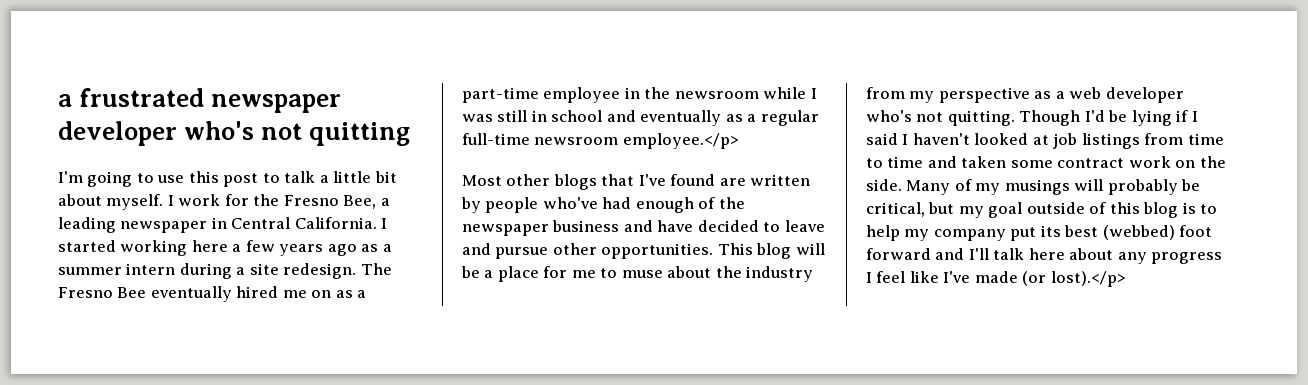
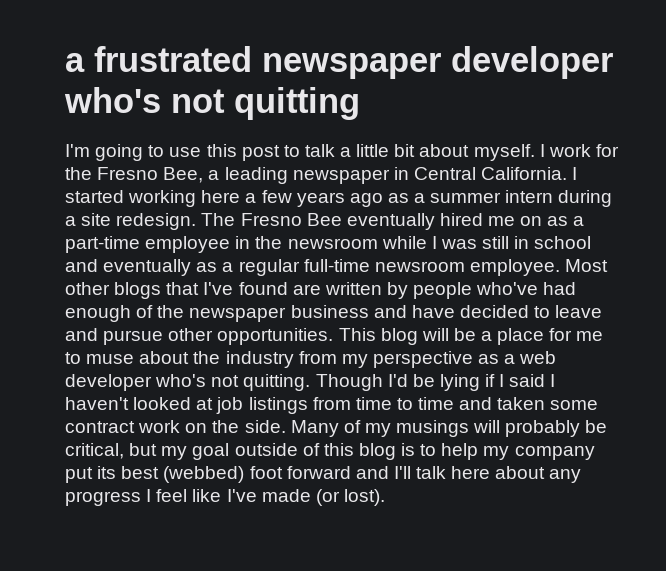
[622,133,739,149] employee.</p> // -> [469,259,560,276] employee.
[1050,271,1126,287] lost).</p> -> [343,489,385,506] lost).

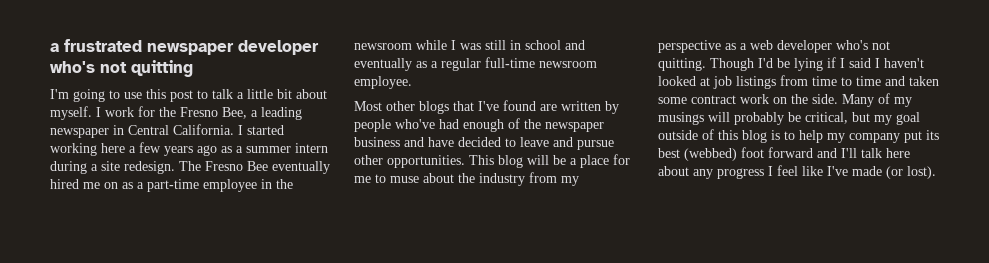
(560, 267) none -> (412, 82) //

